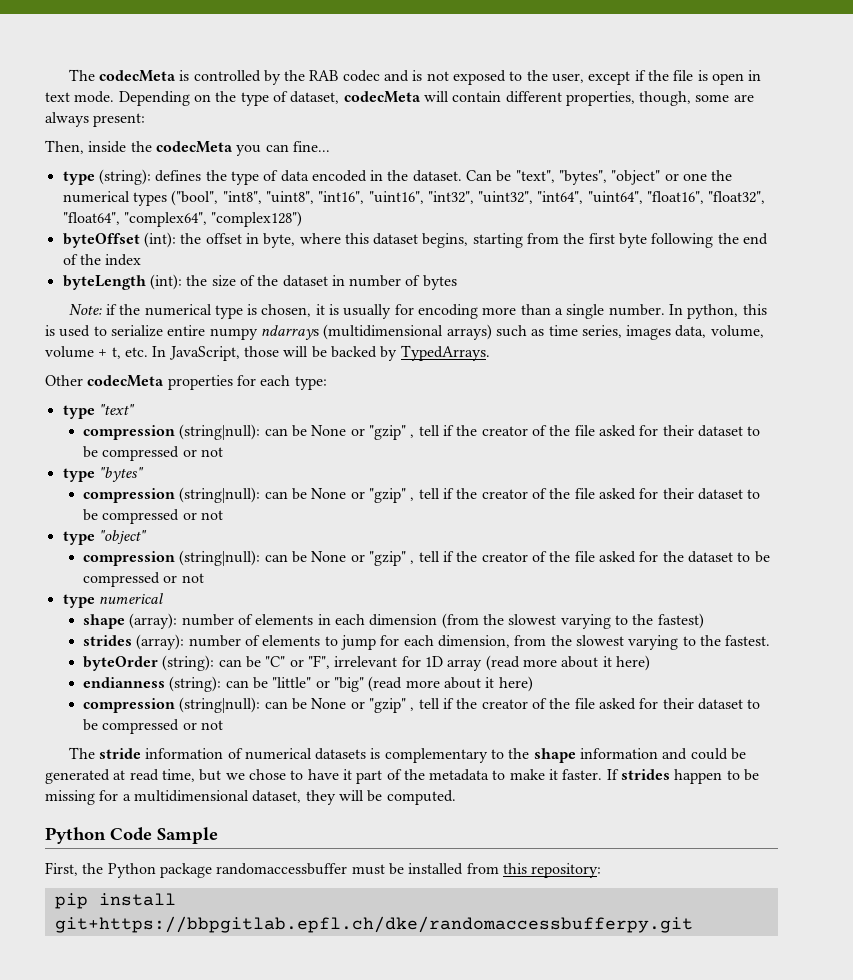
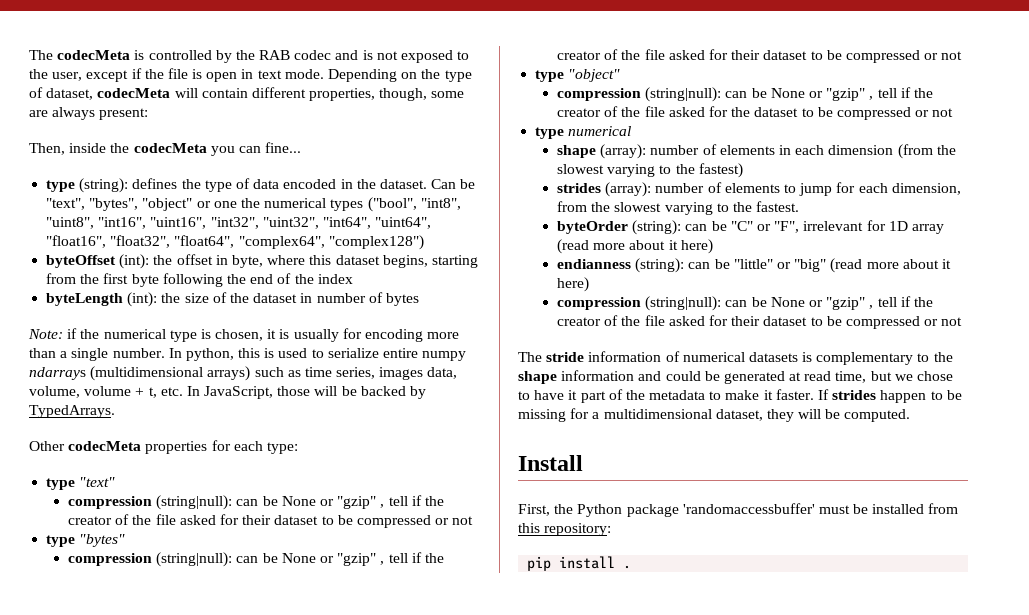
[45,827,218,844] Python Code Sample -> [518,455,583,471] Install
[216,863,348,875] randomaccessbuffer -> [682,503,815,514] 'randomaccessbuffer'
[54,916,693,933] git+https://bbpgitlab.epfl.ch/dke/randomaccessbufferpy.git -> [623,565,632,569] .

